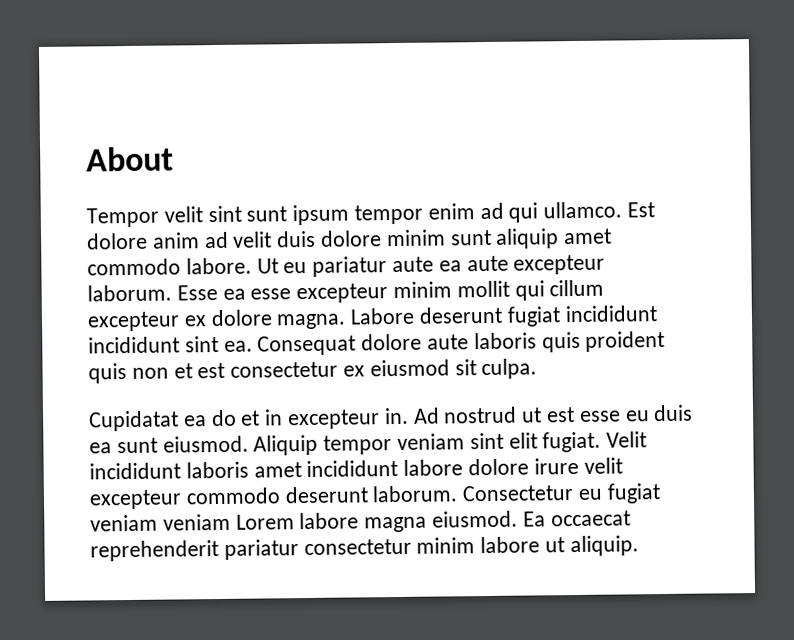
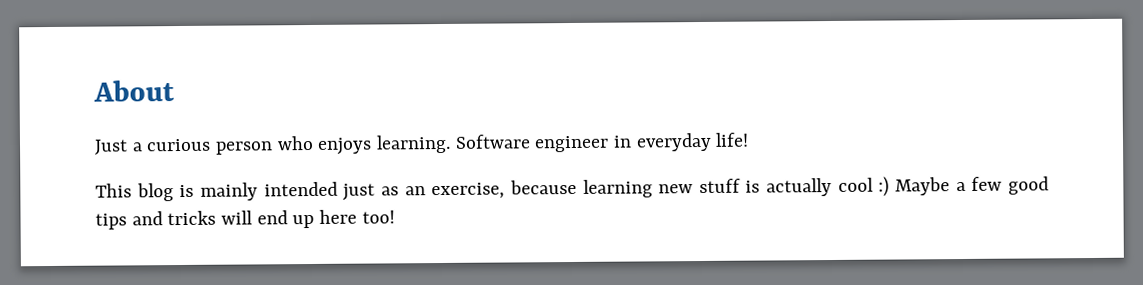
[86,201,656,228] [87,228,613,250] [87,254,606,277] [87,279,605,304] [87,305,658,332] [88,331,666,356] [88,358,538,384] [89,404,694,432] [89,431,648,456] [89,457,623,480] [89,483,661,510] [90,510,631,533] [90,535,639,562] Tempor velit sint sunt ipsum tempor enim ad qui ullamco. Est dolore anim ad velit duis dolore minim sunt aliquip amet commodo labore. Ut eu pariatur aute ea aute excepteur laborum. Esse ea esse excepteur minim mollit qui cillum excepteur ex dolore magna. Labore deserunt fugiat incididunt incididunt sint ea. Consequat dolore aute laboris quis proident quis non et est consectetur ex eiusmod sit culpa. // Cupidatat ea do et in excepteur in. Ad nostrud ut est esse eu duis ea sunt eiusmod. Aliquip tempor veniam sint elit fugiat. Velit incididunt laboris amet incididunt labore dolore irure velit excepteur commodo deserunt laborum. Consectetur eu fugiat veniam veniam Lorem labore magna eiusmod. Ea occaecat reprehenderit pariatur consectetur minim labore ut aliquip. -> [94,132,750,155] [95,176,1049,202] [95,209,395,230] Just a curious person who enjoys learning. Software engineer in everyday life! // This blog is mainly intended just as an exercise, because learning new stuff is actually cool :) Maybe a few good tips and tricks will end up here too!

